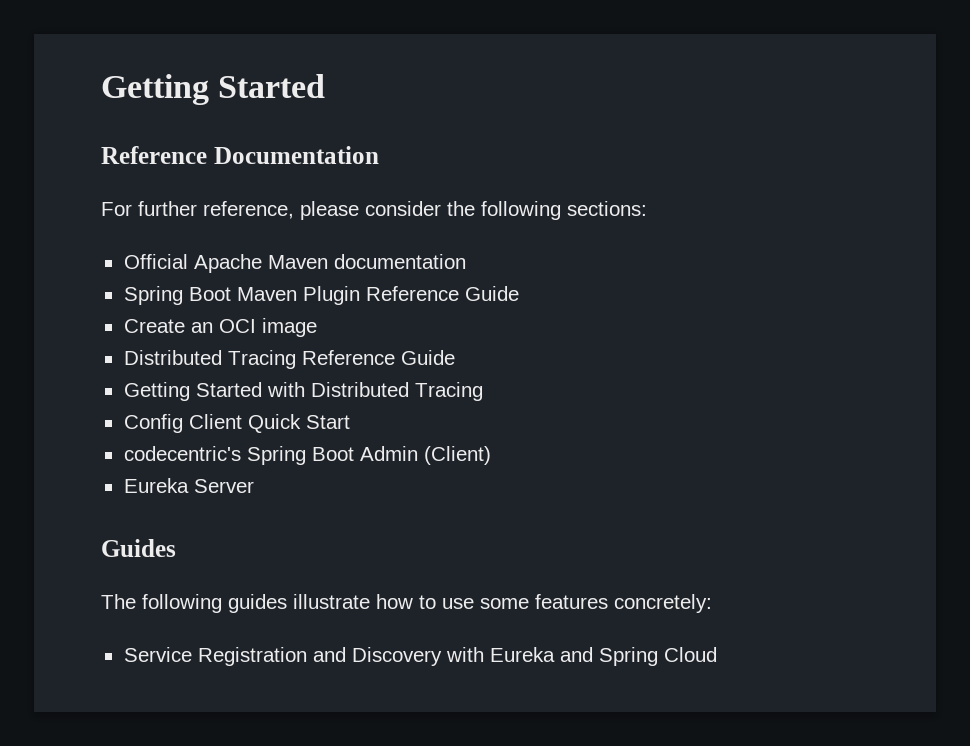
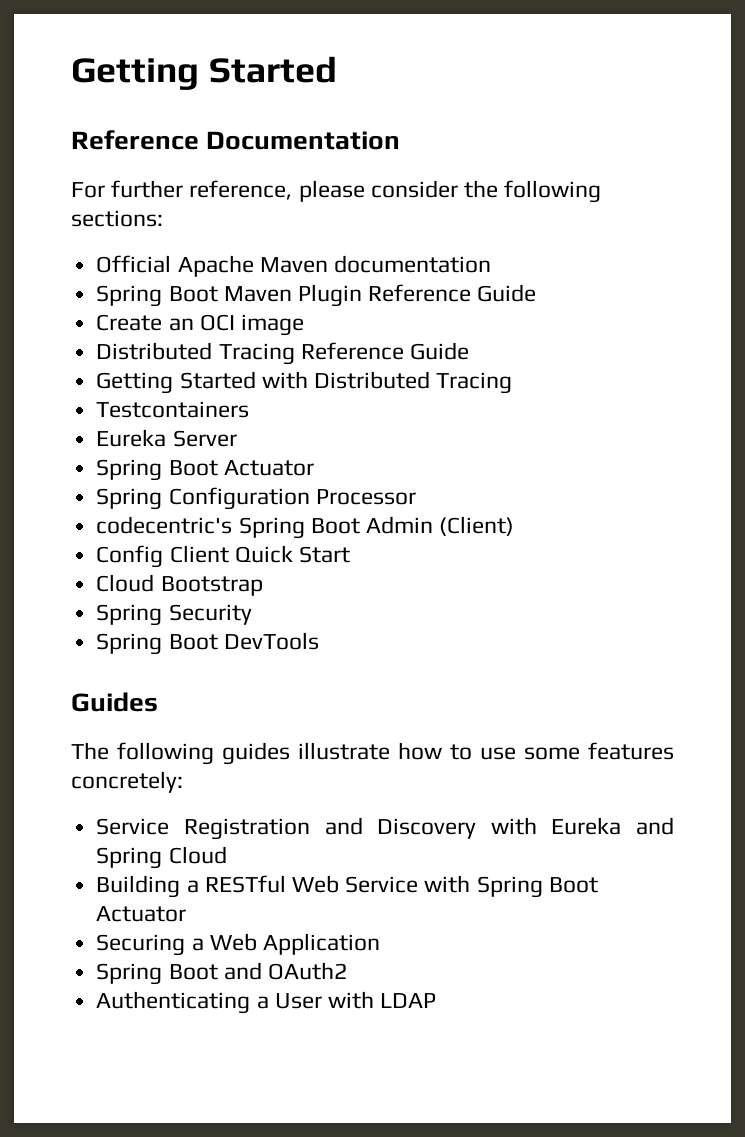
[123,414,350,433] Config Client Quick Start -> [96,401,250,418] [96,429,237,447] [96,459,314,481] [96,487,416,510] Testcontainers // Eureka Server // Spring Boot Actuator // Spring Configuration Processor
[123,478,254,493] Eureka Server -> [96,545,350,568] [96,574,263,596] [96,604,252,626] [96,632,319,655] Config Client Quick Start // Cloud Bootstrap // Spring Security // Spring Boot DevTools
(717, 654) none -> [96,875,598,898] [96,906,187,922] [96,933,380,956] [96,962,347,985] [96,991,437,1014] // Building a RESTful Web Service with Spring Boot Actuator // Securing a Web Application // Spring Boot and OAuth2 // Authenticating a User with LDAP

